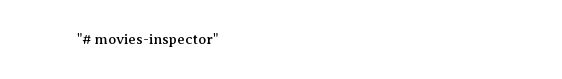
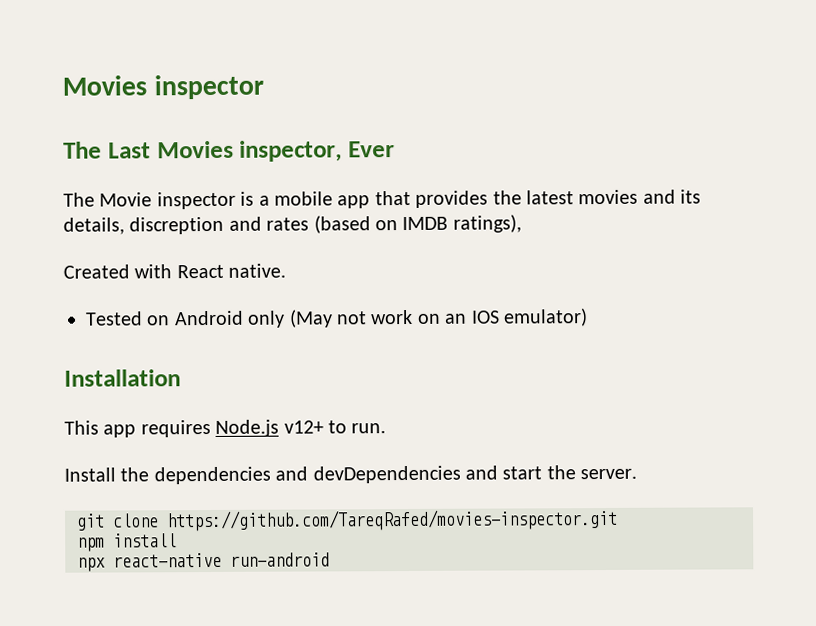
[77,33,218,47] "# movies-inspector" -> [62,74,264,100] [63,140,395,162] [63,189,702,210] [63,214,522,235] [63,263,287,279] [85,308,588,328] [64,369,181,387] [64,419,387,438] [64,465,638,485] [77,508,618,532] [77,533,177,552] [77,552,330,572] Movies inspector // The Last Movies inspector, Ever // The Movie inspector is a mobile app that provides the latest movies and its details, discreption and rates (based on IMDB ratings), // Created with React native. // Tested on Android only (May not work on an IOS emulator) // Installation // This app requires Node.js v12+ to run. // Install the dependencies and devDependencies and start the server. // git clone https://github.com/TareqRafed/movies-inspector.git // npm install // npx react-native run-android

